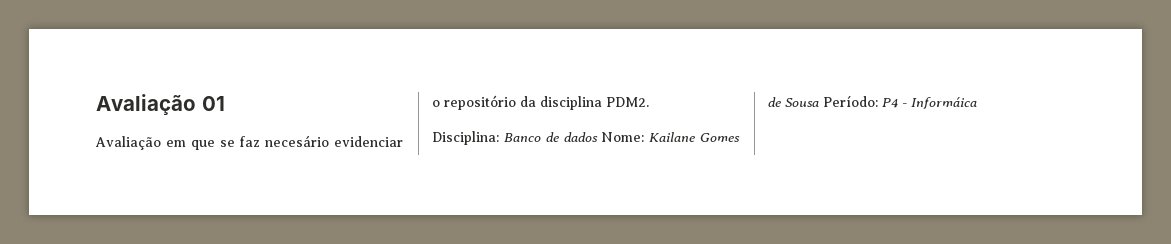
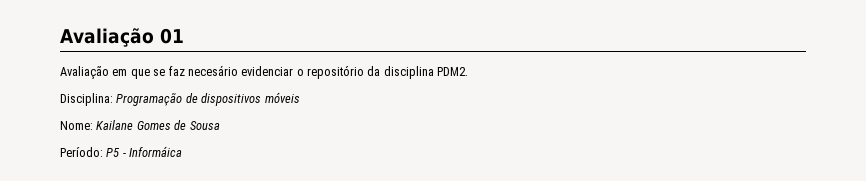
[503,132,598,142] Banco de dados -> [116,92,300,106] Programação de dispositivos móveis //
[823,95,898,108] Período: P4 -> [60,147,121,157] // Período: P5

